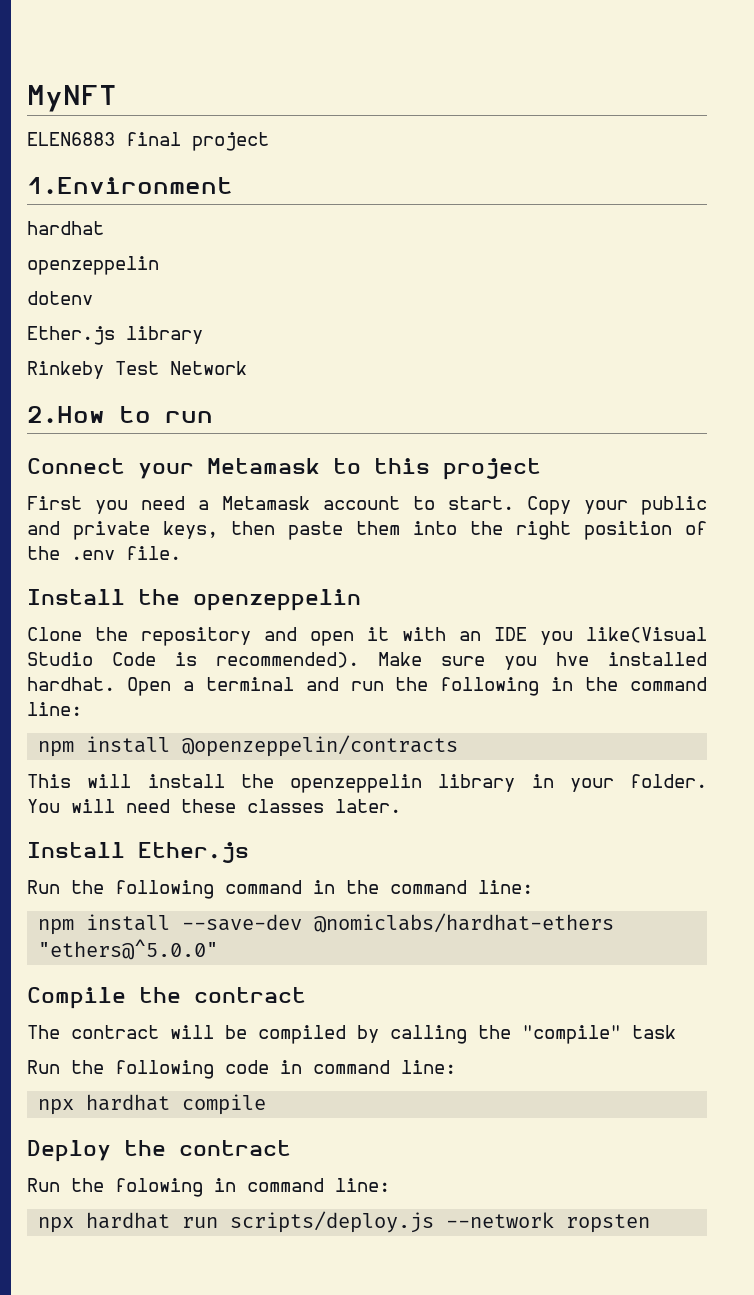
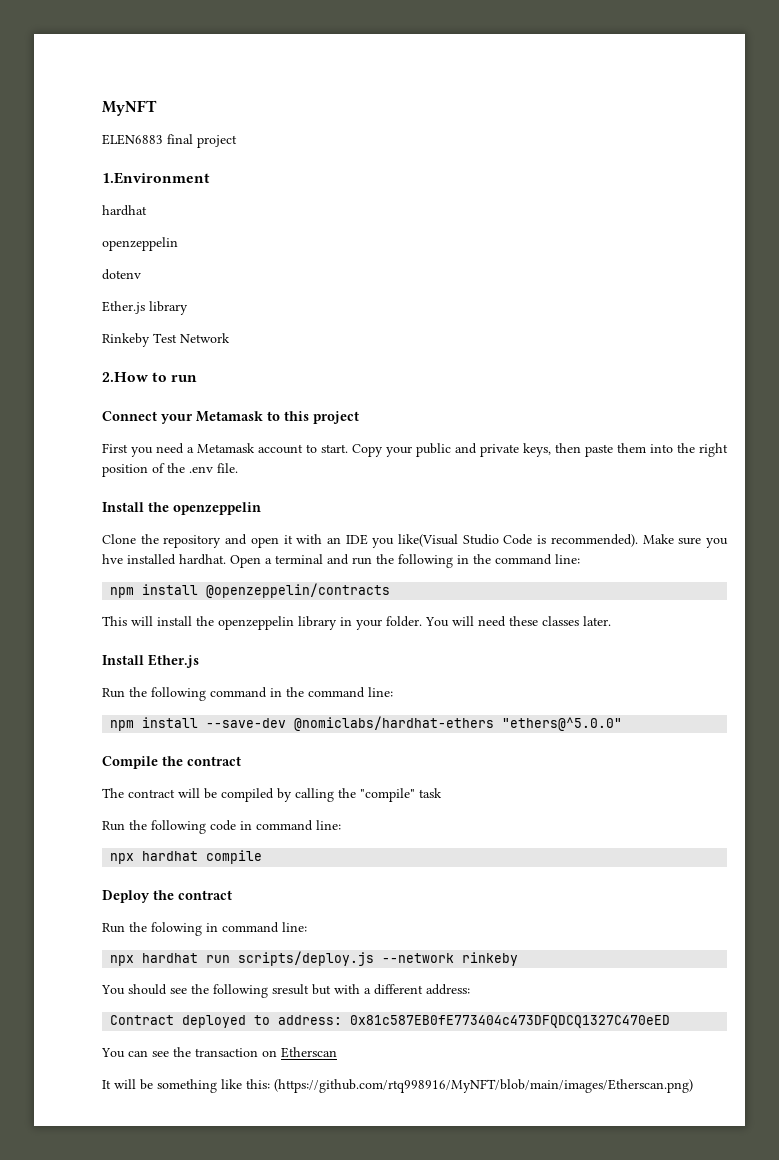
[566,1214,651,1233] ropsten -> [462,952,519,966] [101,984,470,998] [110,1015,671,1028] [101,1047,337,1058] [102,1079,693,1093] rinkeby // You should see the following sresult but with a different address: // Contract deployed to address: 0x81c587EB0fE773404c473DFQDCQ1327C470eED // You can see the transaction on Etherscan // It will be something like this: (https://github.com/rtq998916/MyNFT/blob/main/images/Etherscan.png)

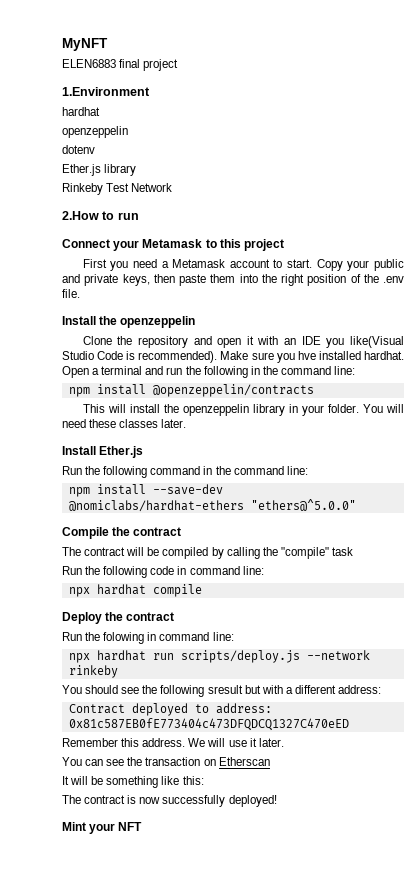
(671, 1021) none -> [62,738,284,747] // Remember this address. We will use it later.
[274,1079,693,1093] (https://github.com/rtq998916/MyNFT/blob/main/images/Etherscan.png) -> [62,795,277,807] [62,822,143,834] // The contract is now successfully deployed! // Mint your NFT

